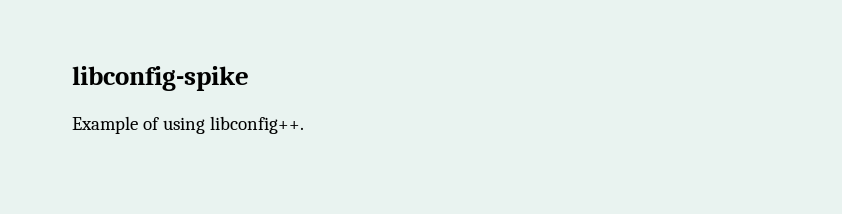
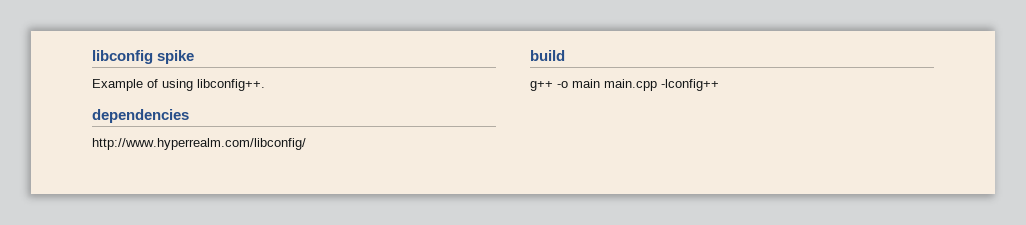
[72,66,249,91] libconfig-spike -> [92,50,195,64] libconfig spike
(305, 125) none -> [92,109,189,123] [92,138,306,150] [530,50,565,61] [530,79,719,91] // dependencies // http://www.hyperrealm.com/libconfig/ // build // g++ -o main main.cpp -lconfig++

